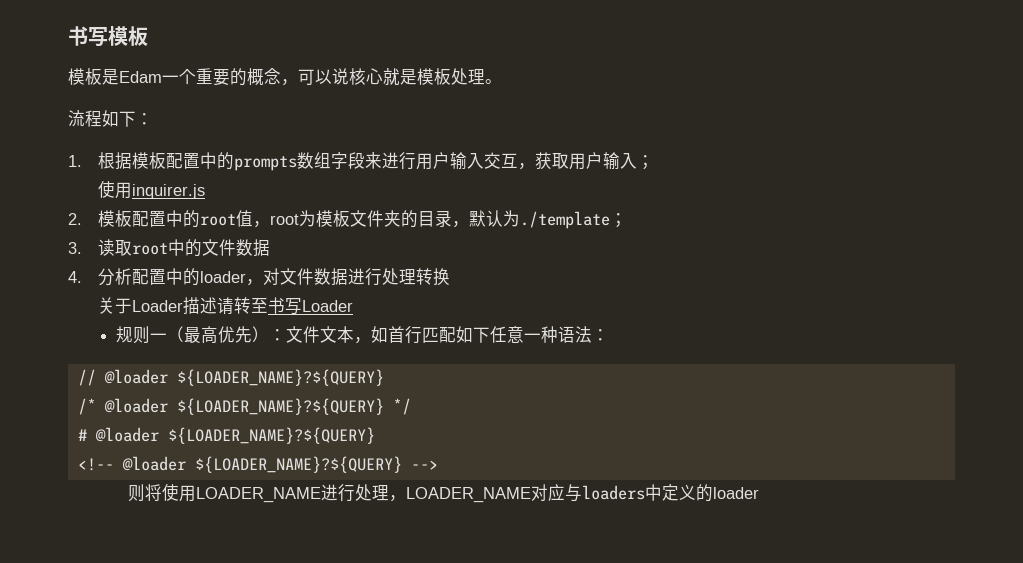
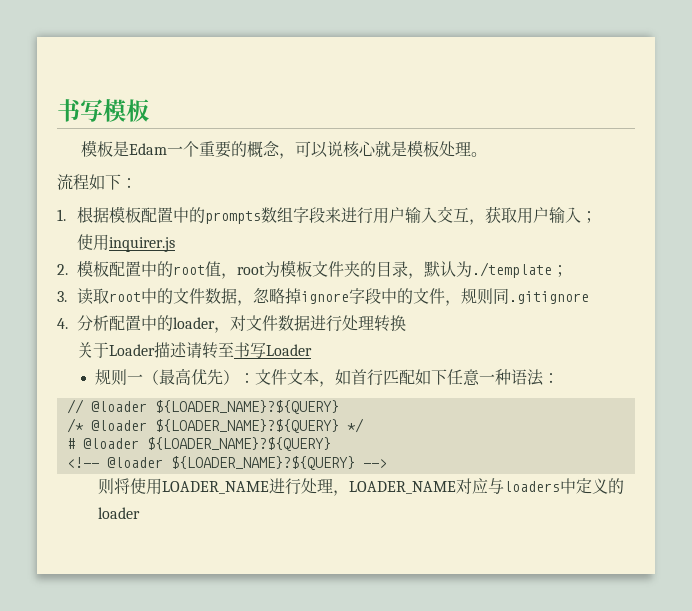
(271, 248) none -> [237,288,590,306] ，忽略掉ignore字段中的文件，规则同.gitignore

